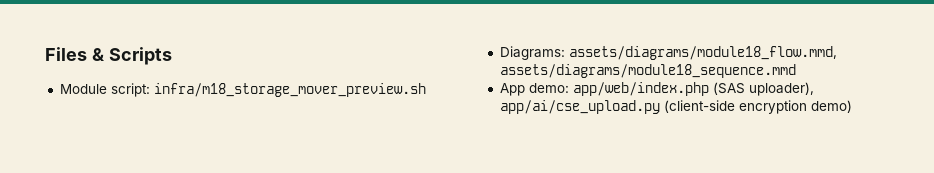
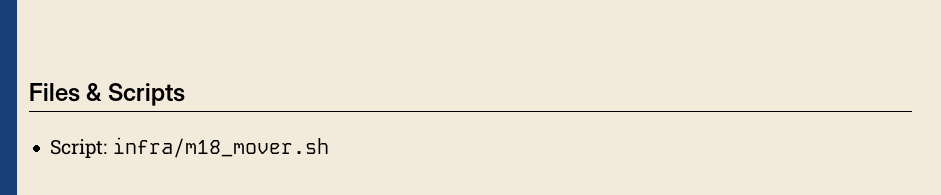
[59,83,426,97] [499,46,837,60] [499,64,796,78] [499,82,814,96] [499,100,852,114] Module script: infra/m18_storage_mover_preview.sh // Diagrams: assets/diagrams/module18_flow.mmd, assets/diagrams/module18_sequence.mmd // App demo: app/web/index.php (SAS uploader), app/ai/cse_upload.py (client-side encryption demo) -> [50,137,329,158] Script: infra/m18_mover.sh

